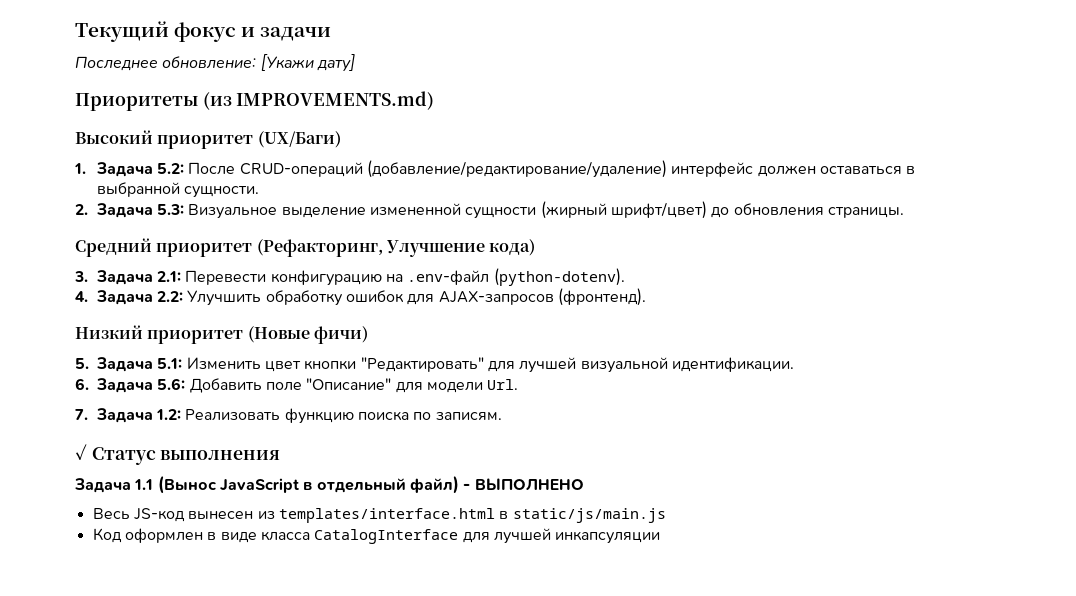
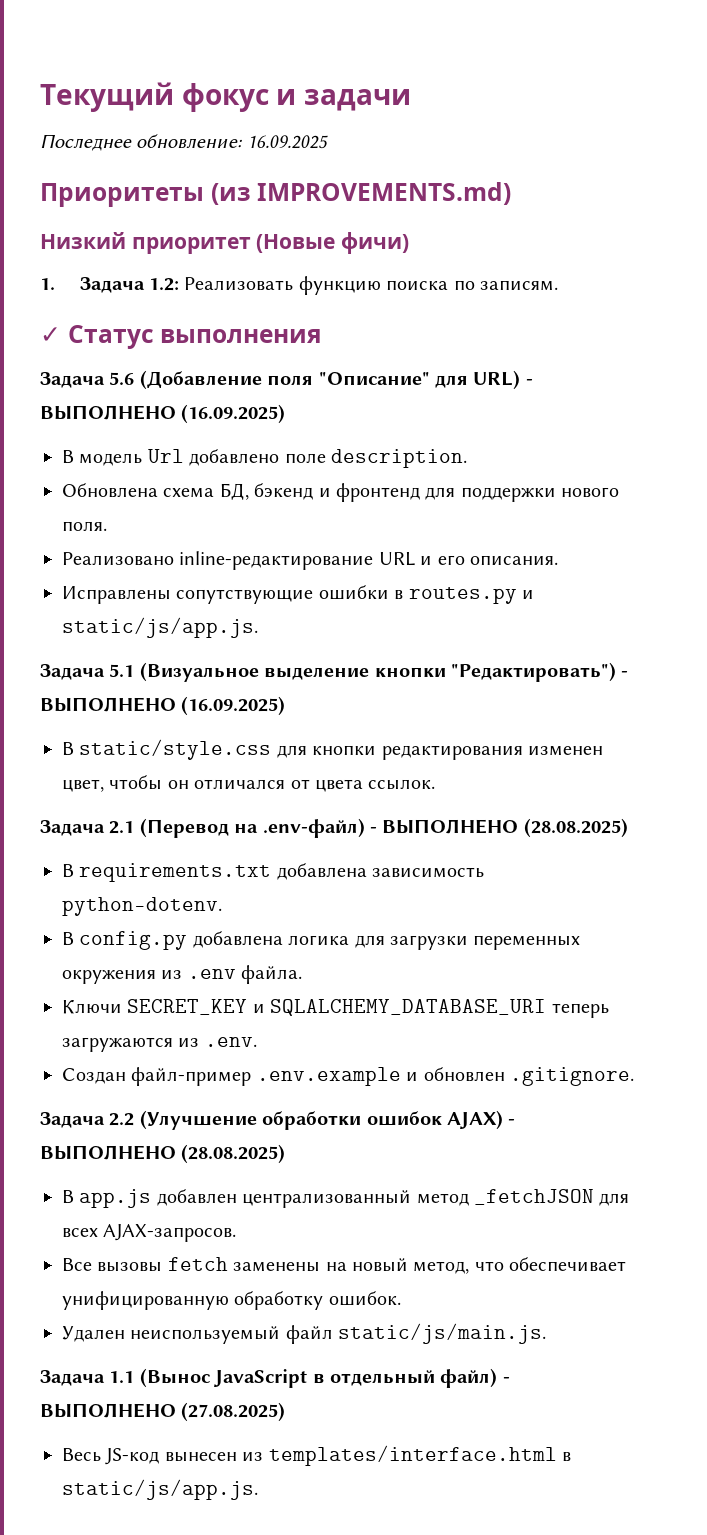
[260,54,355,72] [Укажи дату] -> [246,135,328,149] 16.09.2025
[75,130,341,149] [74,160,916,178] [96,182,260,198] [75,201,904,219] [75,238,536,257] [74,268,625,286] [75,288,646,306] [75,325,368,344] [75,357,794,373] [75,378,519,393] [75,409,88,420] Высокий приоритет (UX/Баги) // 1. Задача 5.2: После CRUD-операций (добавление/редактирование/удаление) интерфейс должен оставаться в выбранной сущности. // 2. Задача 5.3: Визуальное выделение измененной сущности (жирный шрифт/цвет) до обновления страницы. // Средний приоритет (Рефакторинг, Улучшение кода) // 3. Задача 2.1: Перевести конфигурацию на .env-файл (python-dotenv). // 4. Задача 2.2: Улучшить обработку ошибок для AJAX-запросов (фронтенд). // Низкий приоритет (Новые фичи) // 5. Задача 5.1: Изменить цвет кнопки "Редактировать" для лучшей визуальной идентификации. // 6. Задача 5.6: Добавить поле "Описание" для модели Url. // 7. -> [40,232,410,254] [40,278,55,290] Низкий приоритет (Новые фичи) // 1.
(281, 455) none -> [40,370,533,390] [40,404,286,424] [62,449,467,468] [62,483,620,502] [62,521,107,531] [62,551,558,570] [62,585,534,604] [62,617,258,638] [40,662,629,682] [40,696,286,716] [62,739,603,760] [62,775,436,792] [40,818,628,838] [62,863,485,882] [62,897,222,916] [62,931,581,950] [62,965,303,984] [62,999,609,1018] [62,1037,257,1052] [62,1067,634,1086] [40,1110,516,1130] [40,1144,286,1164] [62,1189,630,1208] [62,1224,237,1242] [62,1257,627,1274] [62,1291,401,1310] [62,1323,547,1344] // Задача 5.6 (Добавление поля "Описание" для URL) - ВЫПОЛНЕНО (16.09.2025) // В модель Url добавлено поле description. // Обновлена схема БД, бэкенд и фронтенд для поддержки нового поля. // Реализовано inline-редактирование URL и его описания. // Исправлены сопутствующие ошибки в routes.py и static/js/app.js. // Задача 5.1 (Визуальное выделение кнопки "Редактировать") - ВЫПОЛНЕНО (16.09.2025) // В static/style.css для кнопки редактирования изменен цвет, чтобы он отличался от цвета ссылок. // Задача 2.1 (Перевод на .env-файл) - ВЫПОЛНЕНО (28.08.2025) // В requirements.txt добавлена зависимость python-dotenv. // В config.py добавлена логика для загрузки переменных окружения из .env файла. // Ключи SECRET_KEY и SQLALCHEMY_DATABASE_URI теперь загружаются из .env. // Создан файл-пример .env.example и обновлен .gitignore. // Задача 2.2 (Улучшение обработки ошибок AJAX) - ВЫПОЛНЕНО (28.08.2025) // В app.js добавлен централизованный метод _fetchJSON для всех AJAX-запросов. // Все вызовы fetch заменены на новый метод, что обеспечивает унифицированную обработку ошибок. // Удален неиспользуемый файл static/js/main.js.
(584, 484) none -> [181,1402,286,1422] (27.08.2025)
[512,508,666,523] [92,528,661,544] static/js/main.js // Код оформлен в виде класса CatalogInterface для лучшей инкапсуляции -> [62,1479,258,1500] static/js/app.js.

